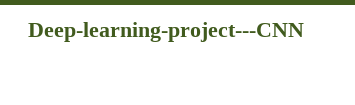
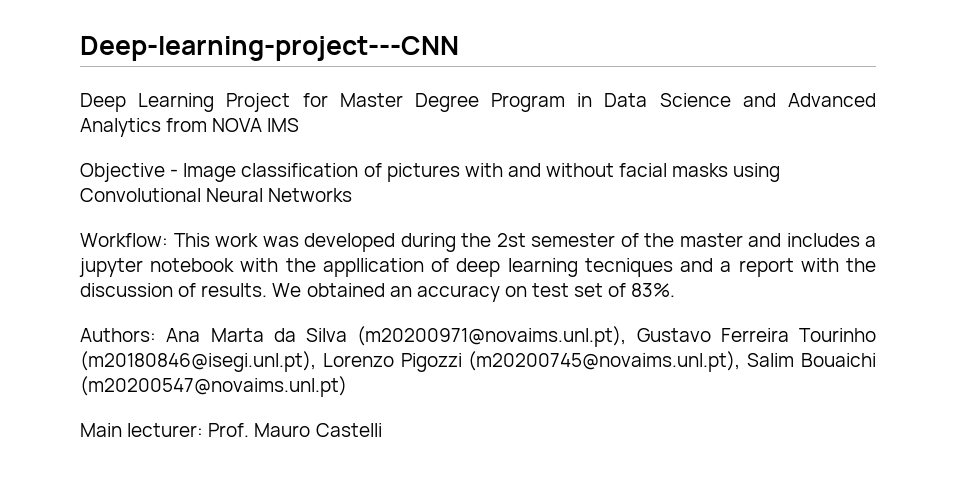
(304, 32) none -> [80,93,877,112] [80,118,300,137] [80,163,781,182] [80,188,353,202] [80,233,876,252] [79,258,877,277] [80,283,676,302] [80,326,876,347] [80,351,876,372] [80,376,347,397] [80,423,382,437] // Deep Learning Project for Master Degree Program in Data Science and Advanced Analytics from NOVA IMS // Objective - Image classification of pictures with and without facial masks using Convolutional Neural Networks // Workflow: This work was developed during the 2st semester of the master and includes a jupyter notebook with the appllication of deep learning tecniques and a report with the discussion of results. We obtained an accuracy on test set of 83%. // Authors: Ana Marta da Silva (m20200971@novaims.unl.pt), Gustavo Ferreira Tourinho (m20180846@isegi.unl.pt), Lorenzo Pigozzi (m20200745@novaims.unl.pt), Salim Bouaichi (m20200547@novaims.unl.pt) // Main lecturer: Prof. Mauro Castelli

